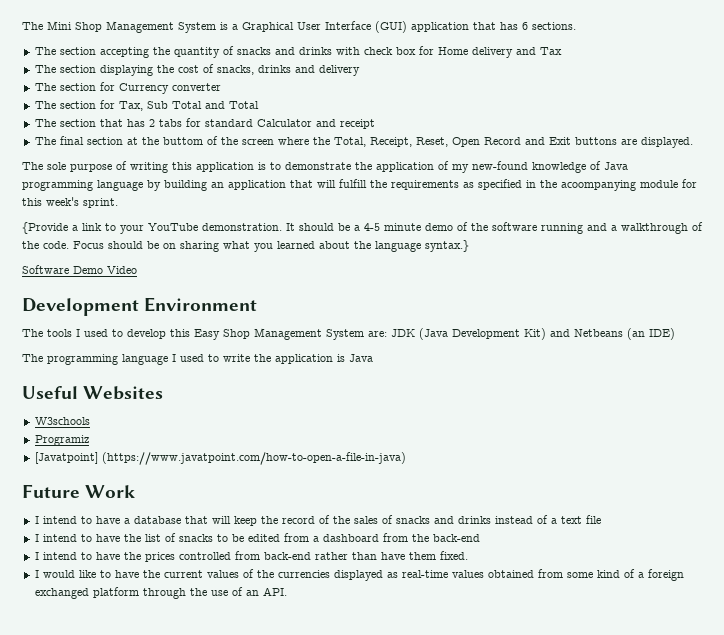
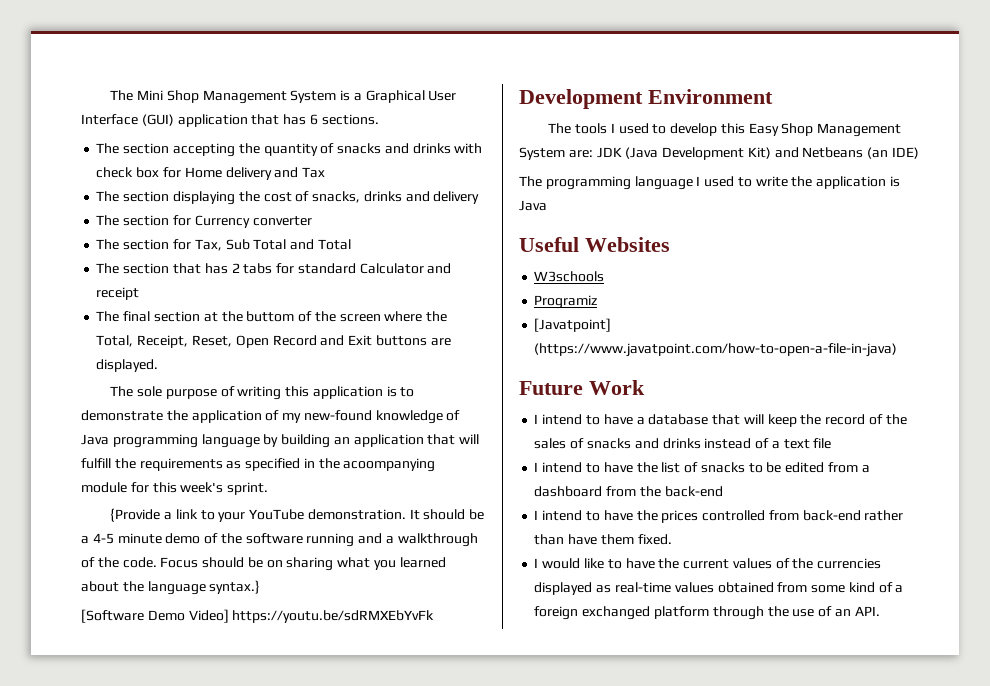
[22,265,137,274] Software Demo Video -> [81,609,435,623] [Software Demo Video] https://youtu.be/sdRMXEbYvFk

